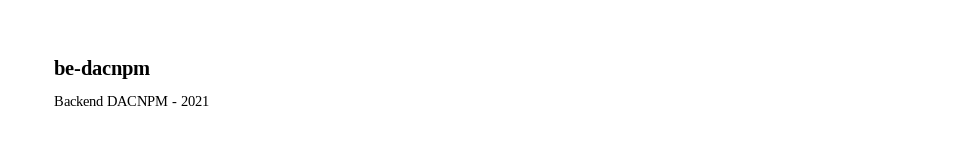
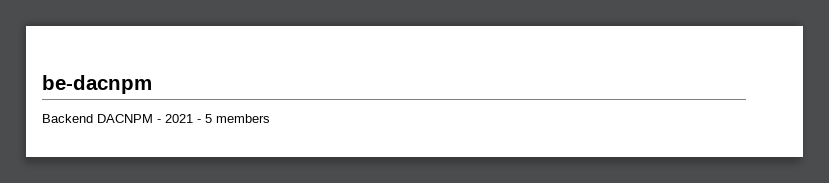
(209, 101) none -> [197,114,270,123] - 5 members

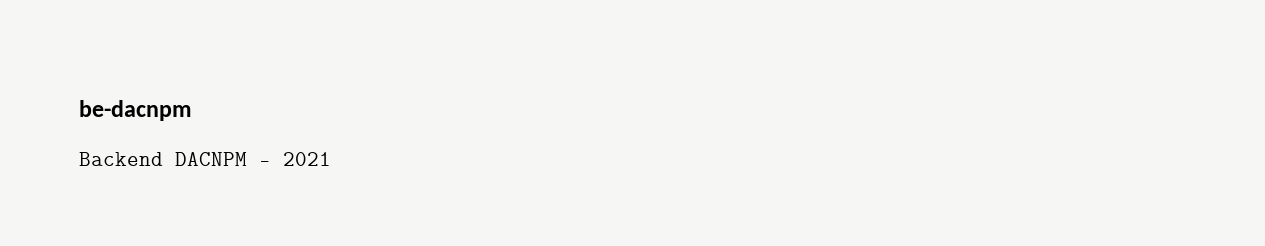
[197,114,270,123] - 5 members -> (331, 159) none

